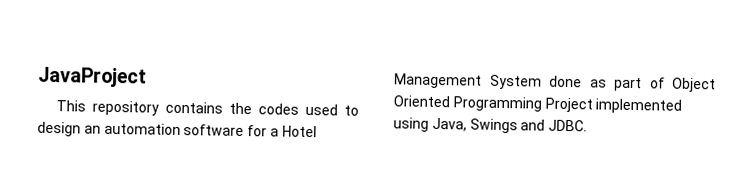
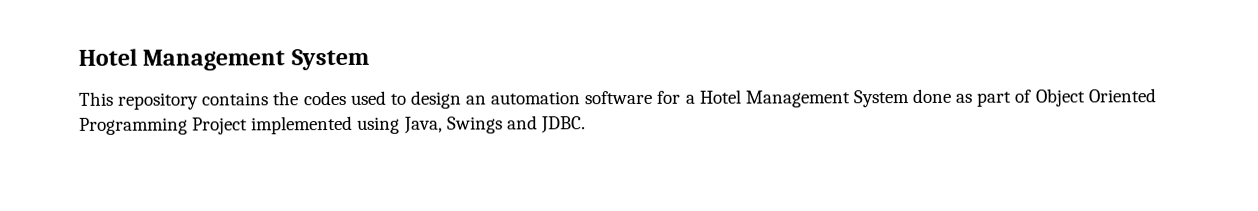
[38,66,147,88] JavaProject -> [78,48,369,71] Hotel Management System

